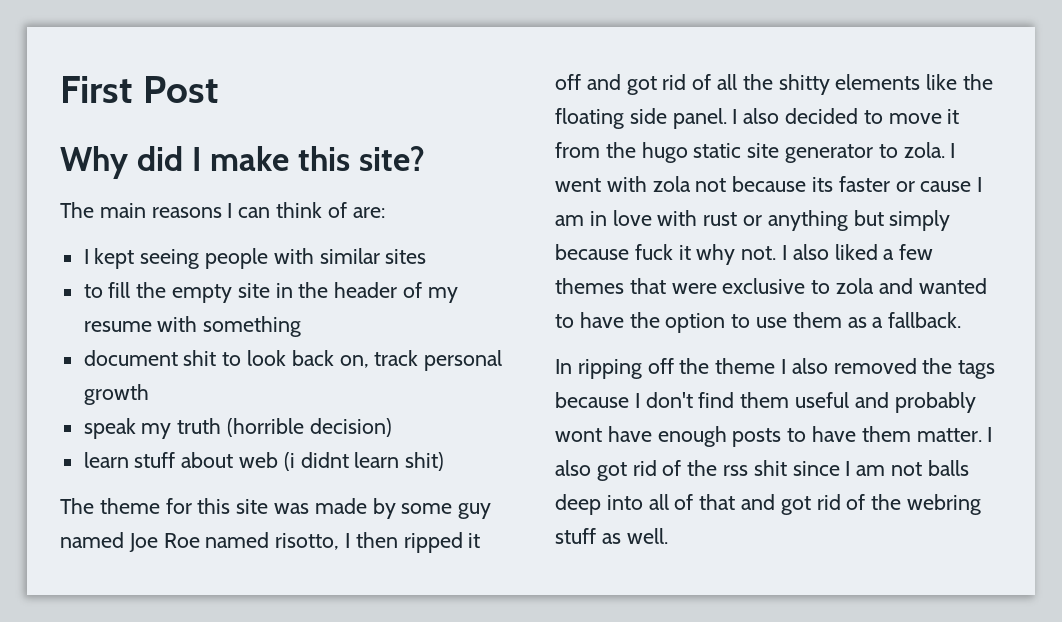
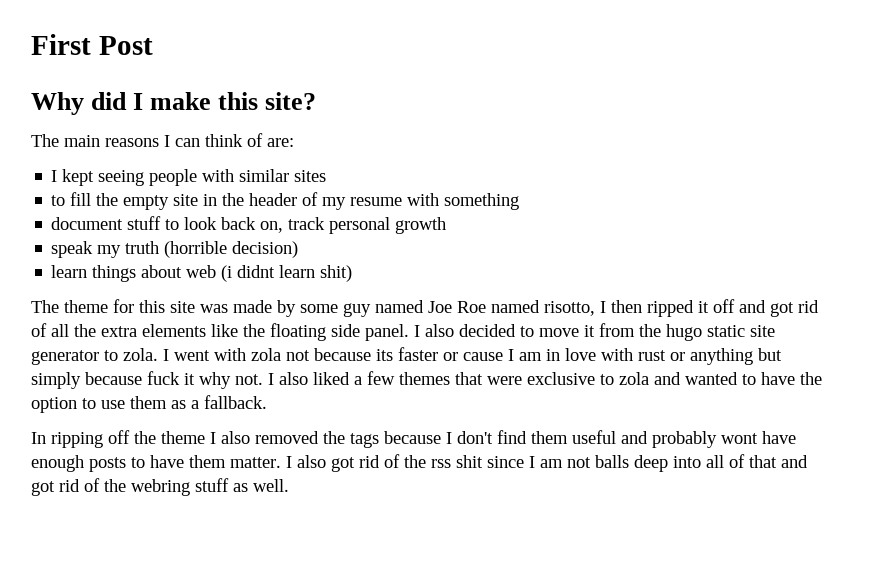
[183,350,217,366] shit -> [127,216,162,230] stuff
[134,452,176,468] stuff -> [92,265,137,282] things
[778,74,830,95] shitty -> [101,326,137,337] extra

